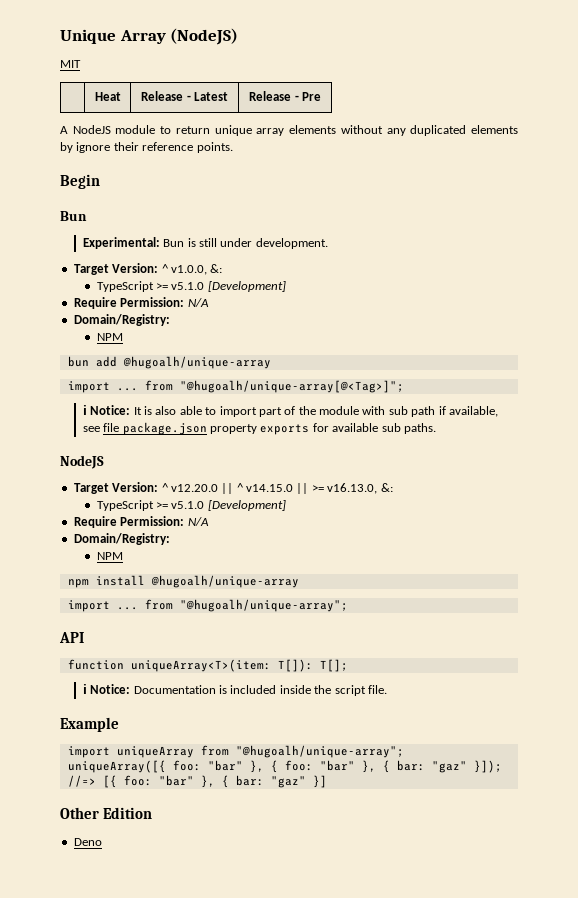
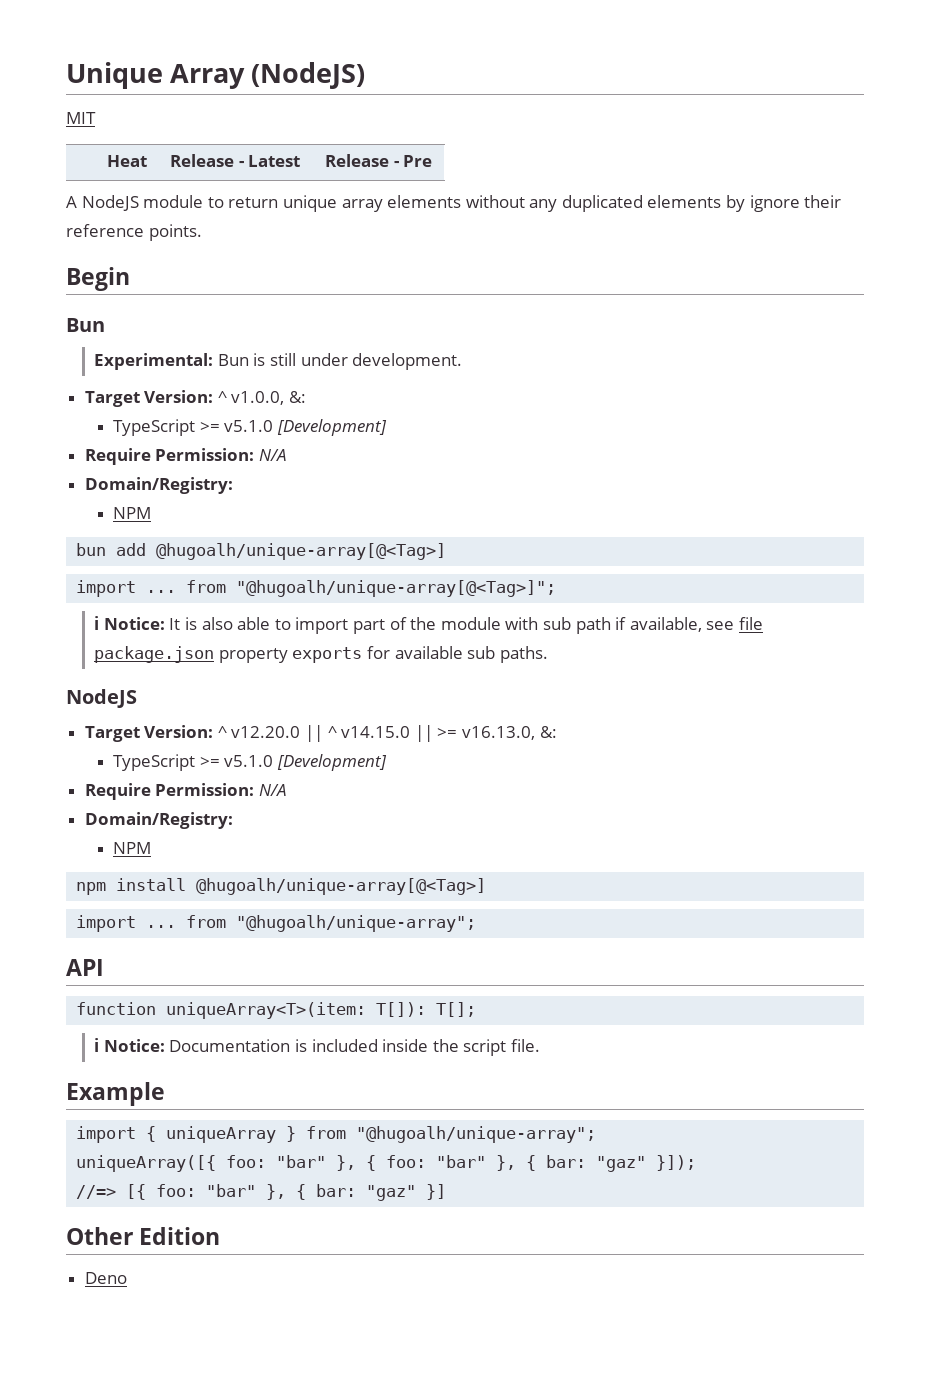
[122,356,271,369] @hugoalh/unique-array -> [156,543,447,560] @hugoalh/unique-array[@<Tag>]
[150,575,299,588] @hugoalh/unique-array -> [196,878,487,895] @hugoalh/unique-array[@<Tag>]
[116,746,194,758] uniqueArray -> [146,1126,297,1143] { uniqueArray }

